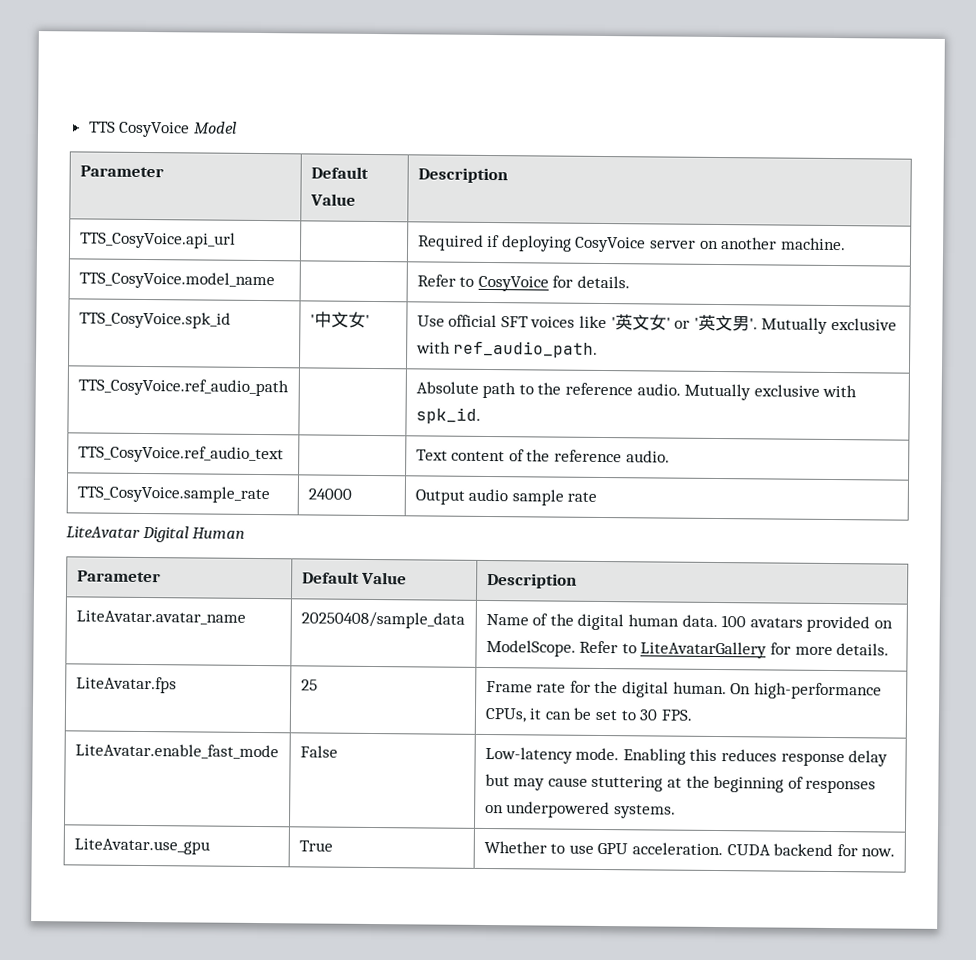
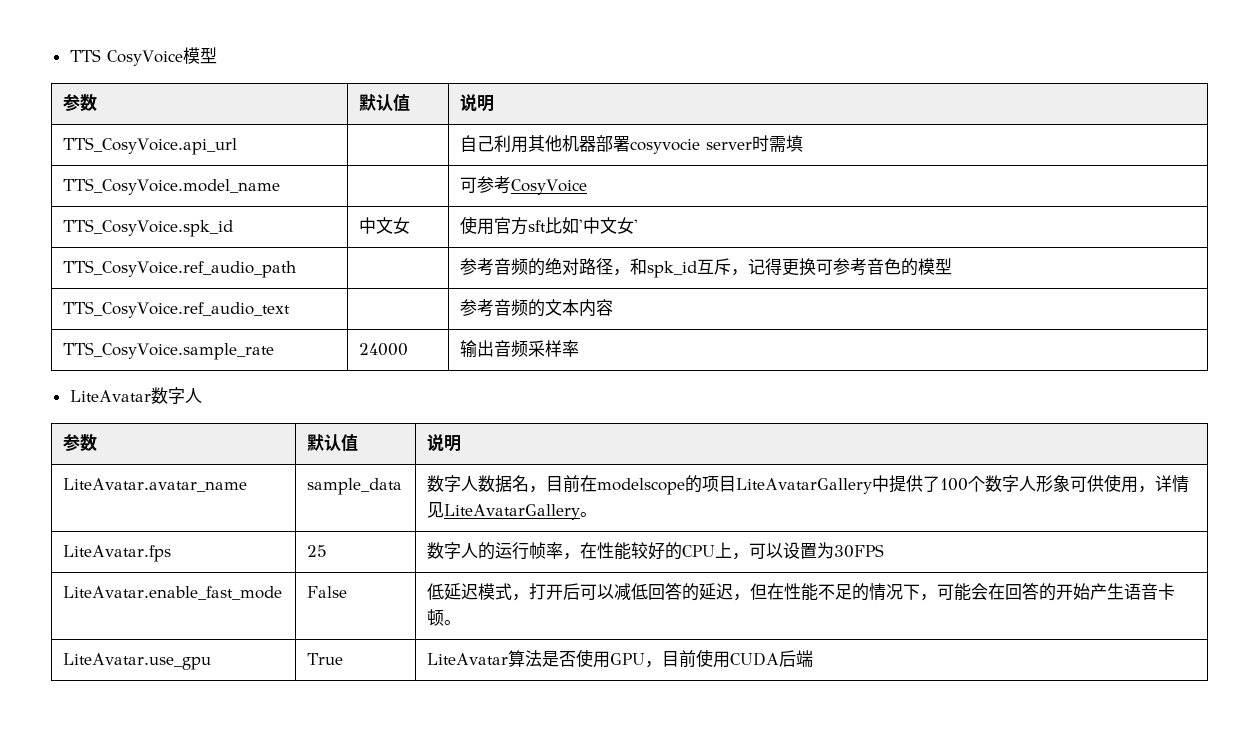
[193,121,237,134] [79,165,164,178] [310,166,369,179] [309,193,356,206] [417,167,508,184] [79,231,236,249] [417,234,846,253] Model // Parameter | Default Value | Description // TTS_CosyVoice.api_url | | Required if deploying CosyVoice server on another machine. -> [182,47,217,64] [63,94,98,111] [359,94,411,112] [460,94,495,112] [63,137,238,155] [460,135,804,154] 模型 // 参数 | 默认值 | 说明 // TTS_CosyVoice.api_url | | 自己利用其他机器部署cosyvocie server时需填
[416,274,630,292] Refer to CosyVoice for details. -> [460,176,588,195] 可参考CosyVoice
[309,311,370,328] [416,314,897,334] [415,340,599,358] [77,378,289,397] [415,381,858,401] [415,407,481,424] [77,445,284,464] [415,449,670,463] [76,485,270,504] [307,488,352,500] [414,488,598,506] [66,525,246,543] [76,570,161,583] [301,571,408,585] [486,572,577,589] [75,610,246,625] [300,611,465,629] [485,613,893,633] [485,639,890,659] [75,676,177,694] [300,679,318,691] [485,680,882,700] [484,707,693,723] [74,743,279,760] [299,745,338,758] [484,746,889,767] [484,773,877,794] [484,801,676,819] [73,838,210,855] [298,840,333,852] [483,840,896,857] '中文女' | Use official SFT voices like '英文女' or '英文男'. Mutually exclusive with ref_audio_path. // TTS_CosyVoice.ref_audio_path | | Absolute path to the reference audio. Mutually exclusive with spk_id. // TTS_CosyVoice.ref_audio_text | | Text content of the reference audio. // TTS_CosyVoice.sample_rate | 24000 | Output audio sample rate // LiteAvatar Digital Human // Parameter | Default Value | Description // LiteAvatar.avatar_name | 20250408/sample_data | Name of the digital human data. 100 avatars provided on ModelScope. Refer to LiteAvatarGallery for more details. // LiteAvatar.fps | 25 | Frame rate for the digital human. On high-performance CPUs, it can be set to 30 FPS. // LiteAvatar.enable_fast_mode | False | Low-latency mode. Enabling this reduces response delay but may cause stuttering at the beginning of responses on underpowered systems. // LiteAvatar.use_gpu | True | Whether to use GPU acceleration. CUDA backend for now. -> [359,217,411,234] [460,216,639,235] [63,260,297,278] [460,258,953,278] [63,301,291,318] [460,299,614,317] [63,342,275,360] [359,343,409,356] [460,340,580,358] [69,387,202,404] [63,434,98,451] [307,434,359,452] [427,434,462,452] [63,478,248,492] [307,478,403,495] [427,474,1190,495] [427,502,598,520] [63,545,172,562] [307,545,328,557] [427,542,885,560] [63,586,283,600] [307,586,348,598] [427,582,1176,601] [427,609,462,626] [63,653,212,670] [307,653,344,665] [427,649,814,668] 中文女 | 使用官方sft比如'中文女' // TTS_CosyVoice.ref_audio_path | | 参考音频的绝对路径，和spk_id互斥，记得更换可参考音色的模型 // TTS_CosyVoice.ref_audio_text | | 参考音频的文本内容 // TTS_CosyVoice.sample_rate | 24000 | 输出音频采样率 // LiteAvatar数字人 // 参数 | 默认值 | 说明 // LiteAvatar.avatar_name | sample_data | 数字人数据名，目前在modelscope的项目LiteAvatarGallery中提供了100个数字人形象可供使用，详情见LiteAvatarGallery。 // LiteAvatar.fps | 25 | 数字人的运行帧率，在性能较好的CPU上，可以设置为30FPS // LiteAvatar.enable_fast_mode | False | 低延迟模式，打开后可以减低回答的延迟，但在性能不足的情况下，可能会在回答的开始产生语音卡顿。 // LiteAvatar.use_gpu | True | LiteAvatar算法是否使用GPU，目前使用CUDA后端

